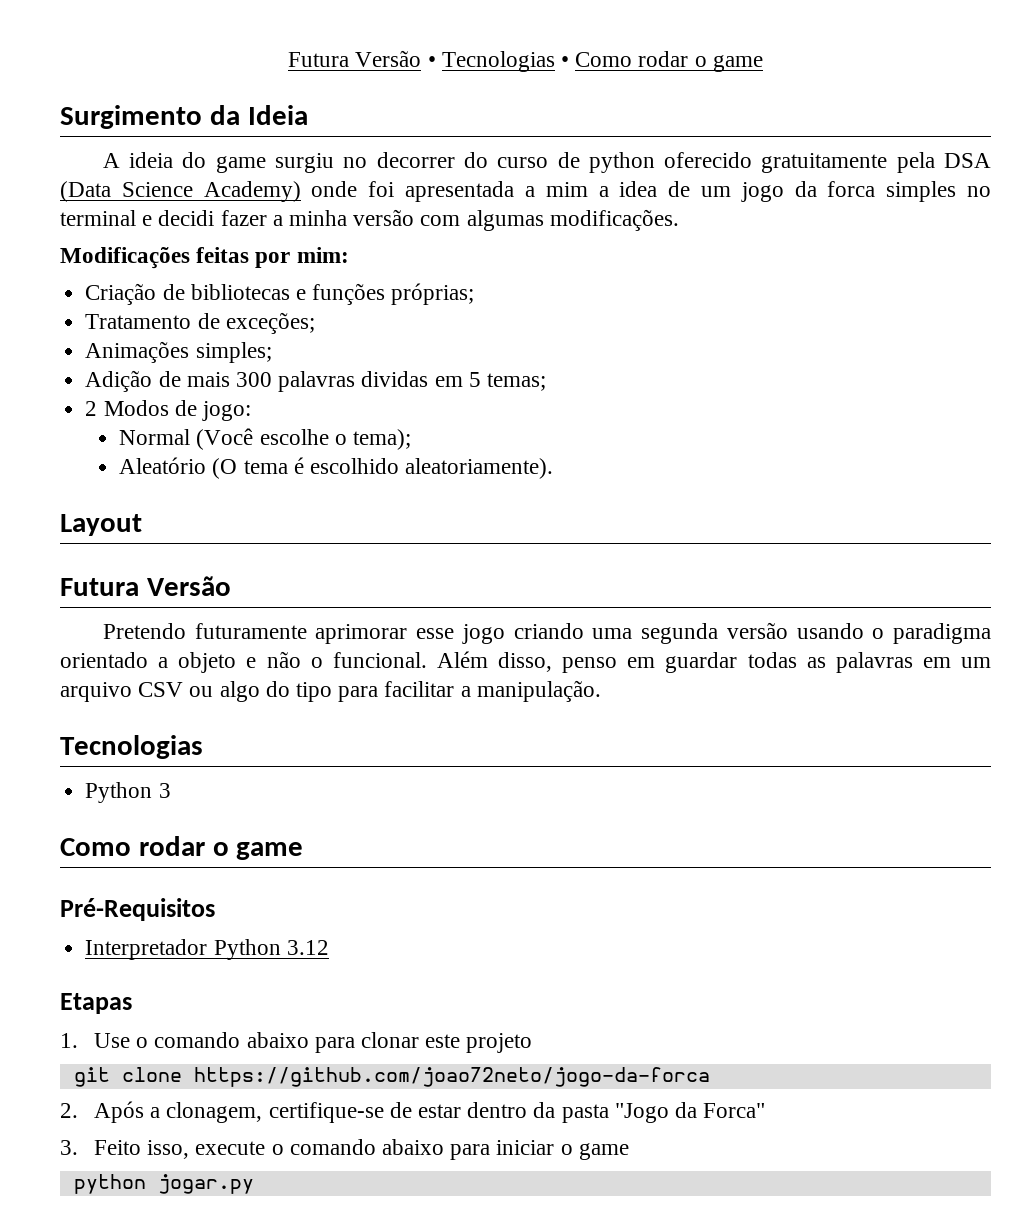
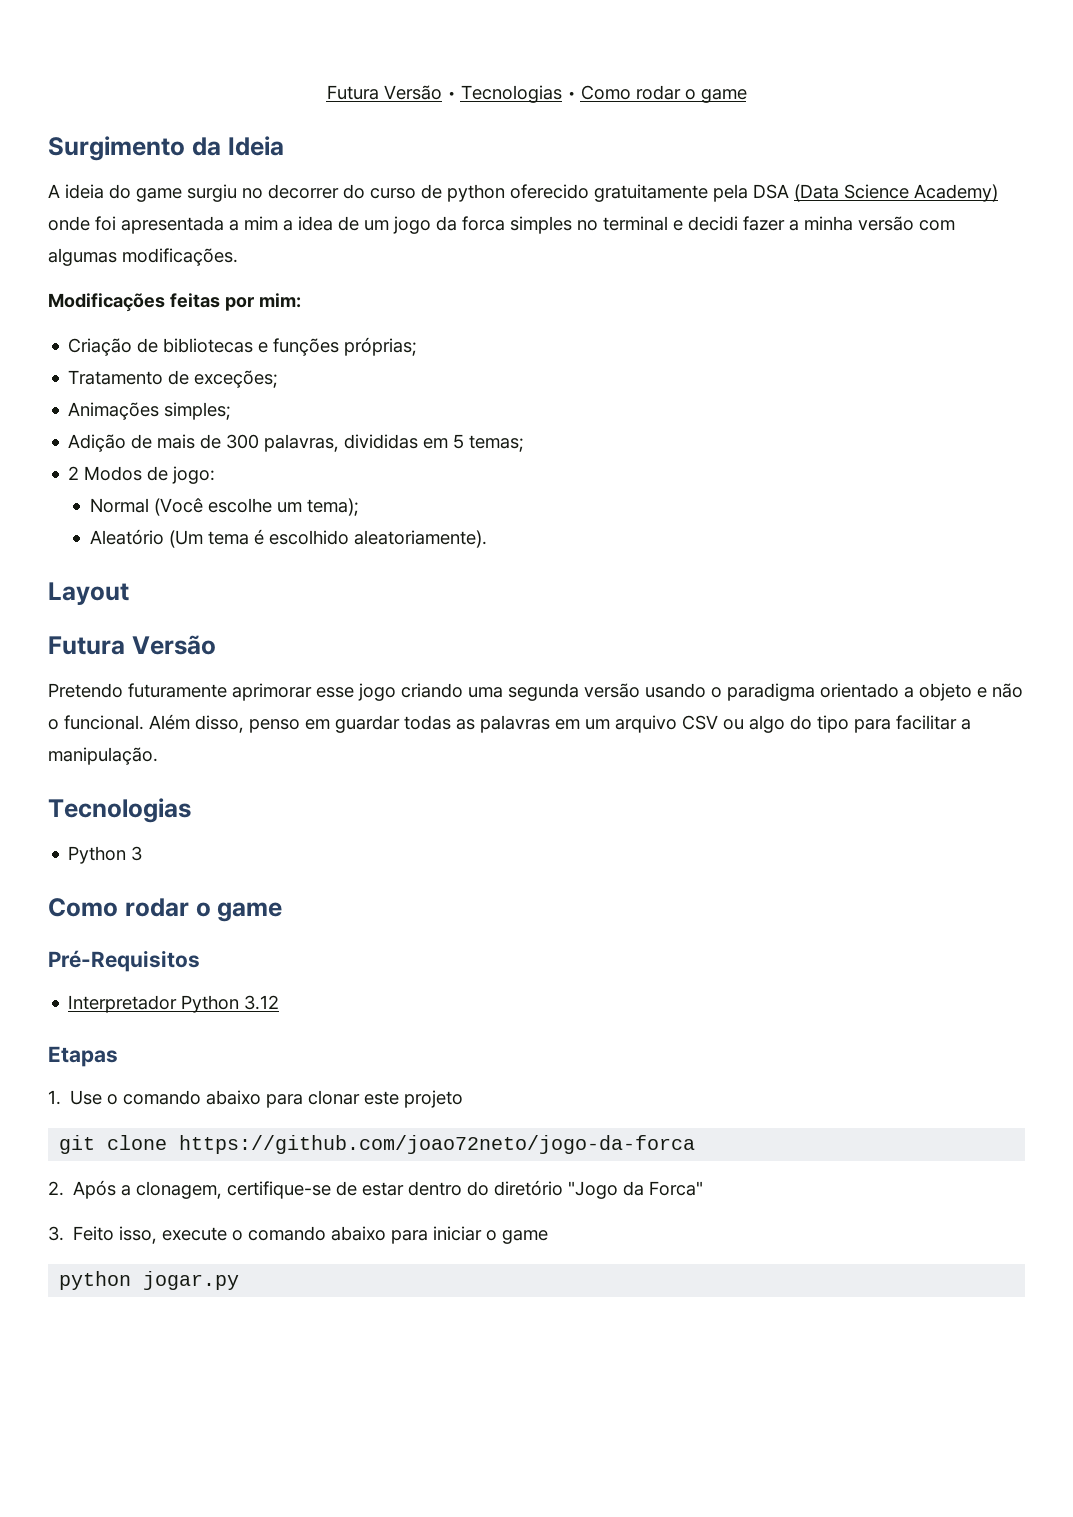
[235,371,429,392] 300 palavras dividas -> [200,434,419,452] de 300 palavras, divididas
[334,434,347,445] o -> [276,502,302,513] um
[212,458,238,479] (O -> [168,530,203,548] (Um
[533,1102,609,1123] da pasta -> [467,1180,564,1196] do diretório

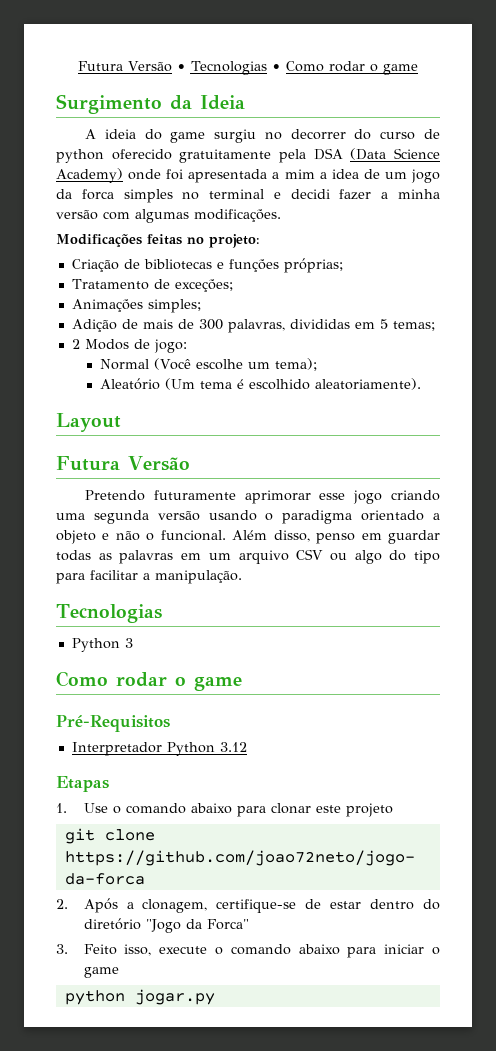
[225,293,301,311] por mim: -> [187,234,260,248] no projeto:

